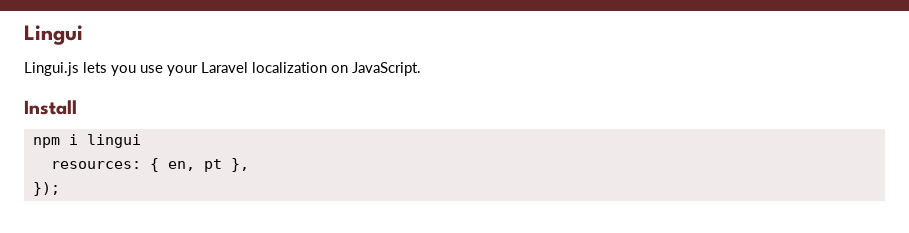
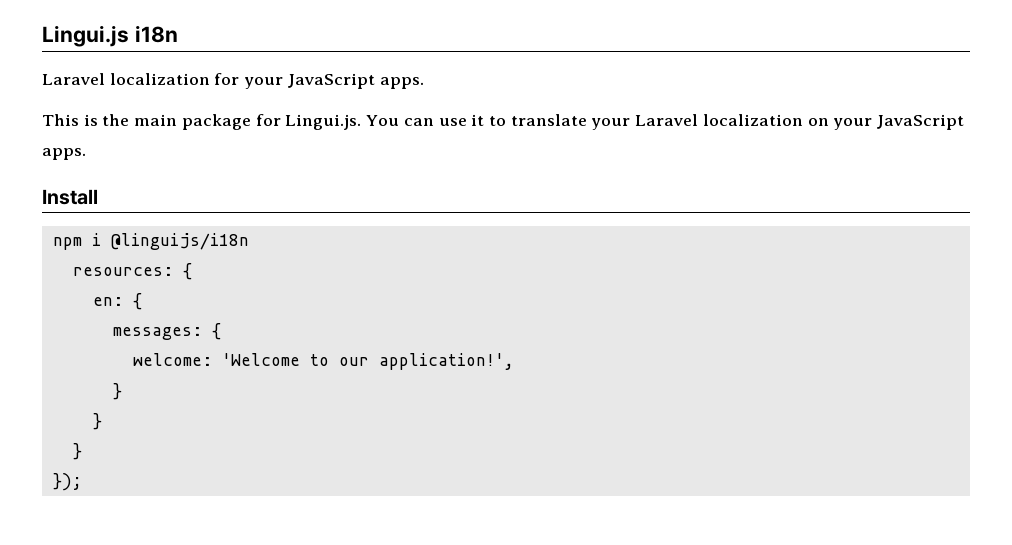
[24,25,83,45] [24,62,163,76] Lingui // Lingui.js lets you use -> [42,25,178,47] [42,73,424,89] [42,114,587,130] Lingui.js i18n // Laravel localization for your JavaScript apps. // This is the main package for Lingui.js. You can use it to translate
[352,62,421,76] JavaScript. -> [833,114,965,130] [42,148,86,160] your JavaScript apps.
[86,134,141,148] lingui -> [110,233,249,250] @linguijs/i18n
[167,158,249,172] en, pt }, -> [92,293,142,310] [112,323,221,340] [132,353,514,370] [112,383,122,400] [92,413,102,430] [72,443,82,460] // en: { // messages: { // welcome: 'Welcome to our application!', // } // } // }

